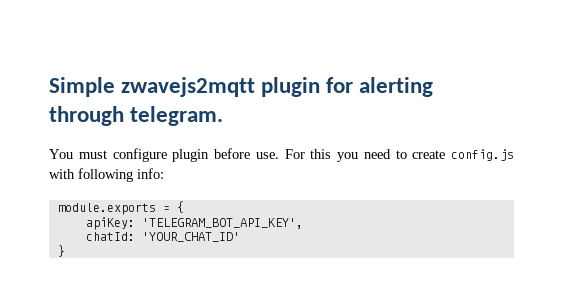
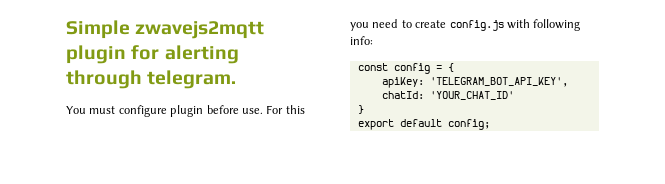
[57,203,156,215] module.exports -> [357,63,430,74] const config
(65, 251) none -> [357,119,490,130] // export default config;

